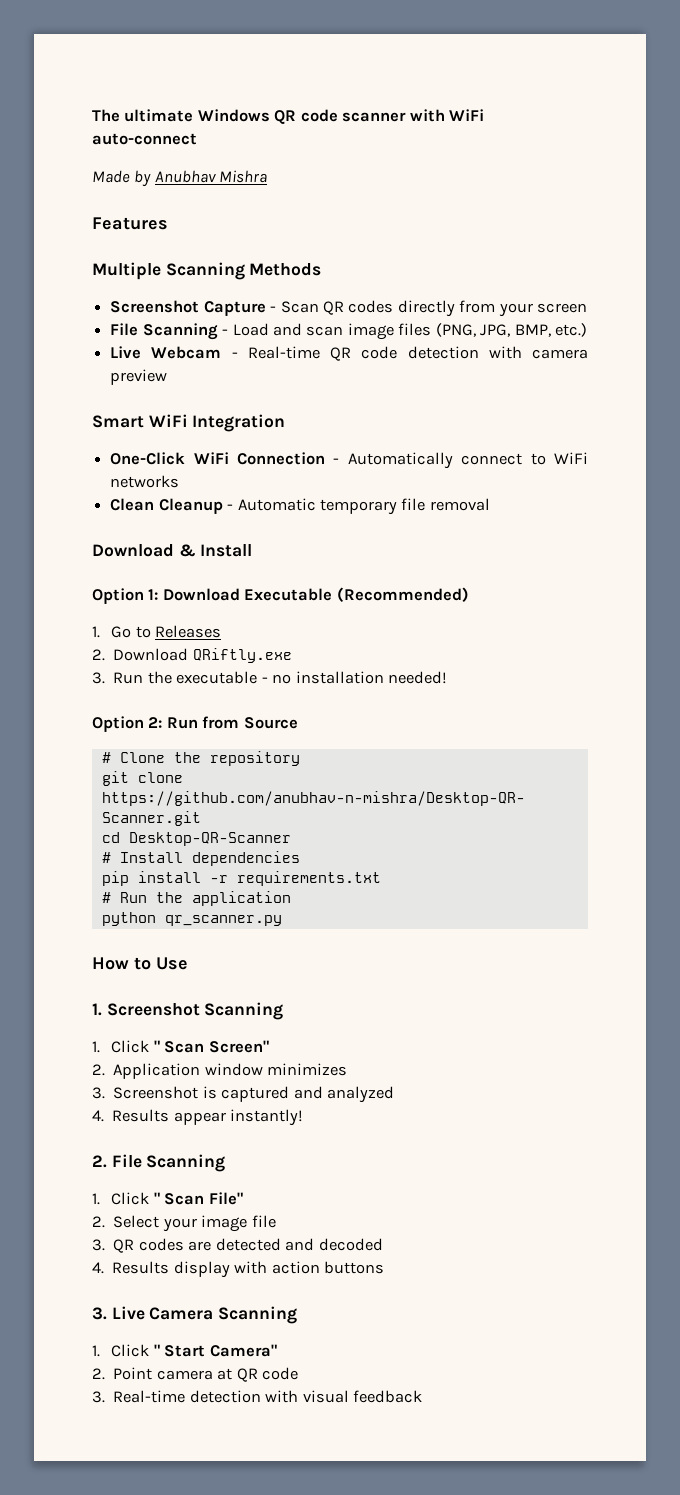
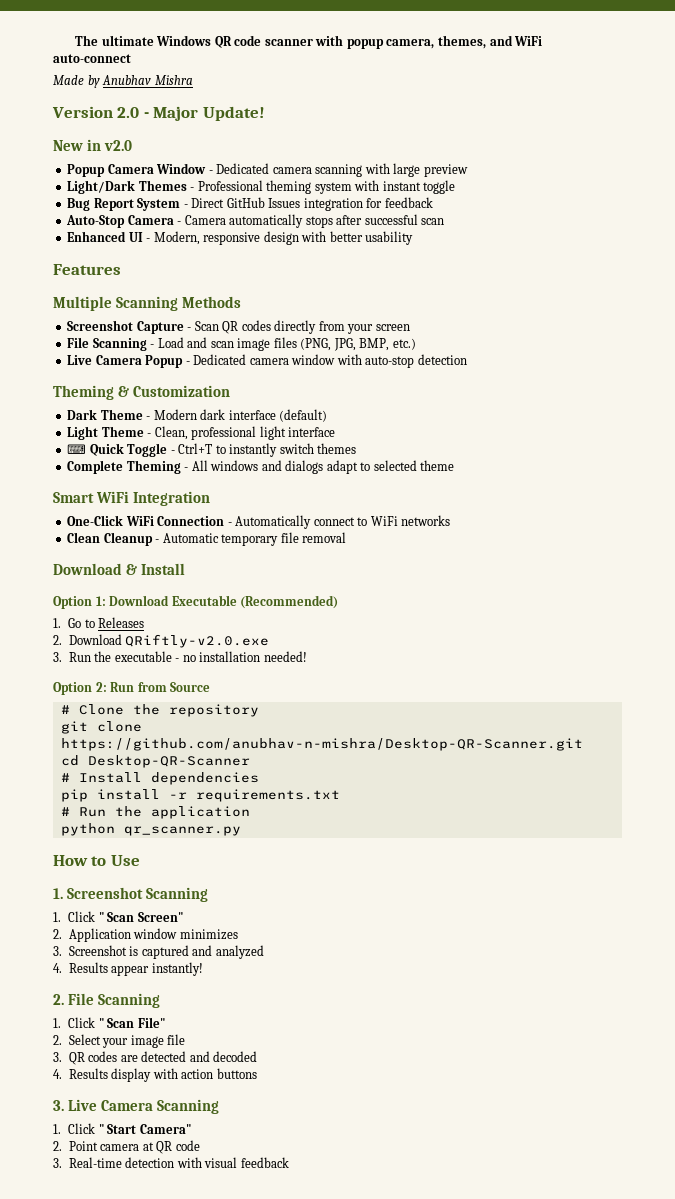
(445, 115) none -> [346,35,513,49] popup camera, themes, and
(268, 176) none -> [52,106,265,121] [53,139,132,151] [67,163,468,177] [67,180,456,194] [67,197,433,211] [66,214,445,228] [67,231,414,245] // Version 2.0 - Major Update! // New in v2.0 // Popup Camera Window - Dedicated camera scanning with large preview // Light/Dark Themes - Professional theming system with instant toggle // Bug Report System - Direct GitHub Issues integration for feedback // Auto-Stop Camera - Camera automatically stops after successful scan // Enhanced UI - Modern, responsive design with better usability
[151,346,588,361] [110,369,168,385] Webcam - Real-time QR code detection with camera preview -> [95,354,467,368] [53,385,230,400] [67,409,328,422] [67,426,336,440] [67,443,357,457] [67,460,455,474] Camera Popup - Dedicated camera window with auto-stop detection // Theming & Customization // Dark Theme - Modern dark interface (default) // Light Theme - Clean, professional light interface // ⌨ Quick Toggle - Ctrl+T to instantly switch themes // Complete Theming - All windows and dialogs adapt to selected theme
[192,648,292,663] QRiftly.exe -> [125,634,270,648] QRiftly-v2.0.exe

